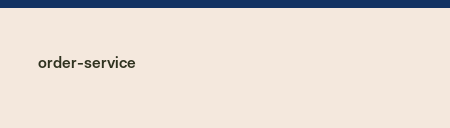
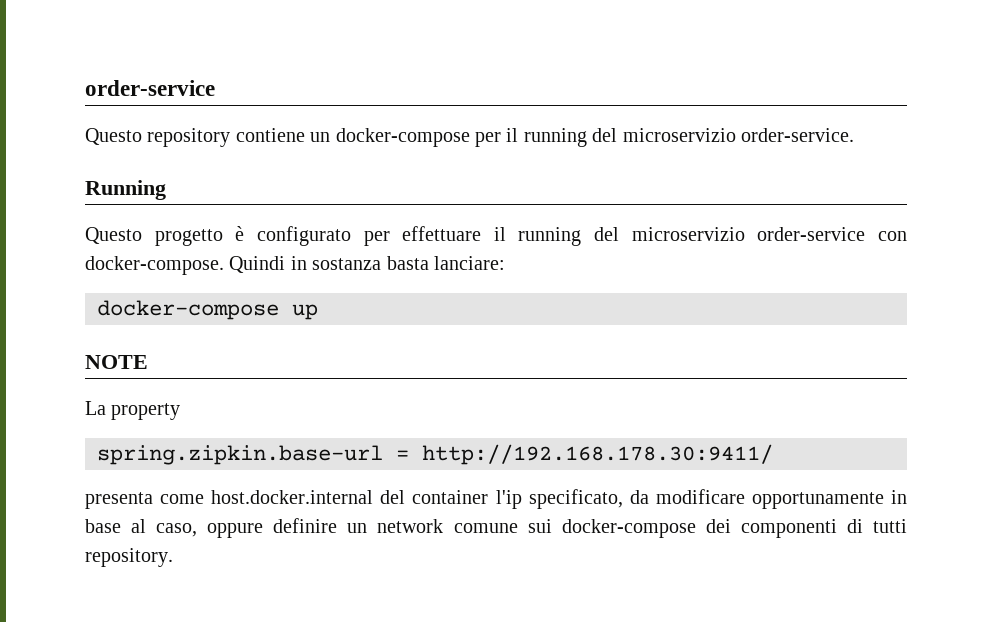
[38,56,136,68] order-service -> [85,80,215,96] [85,128,854,147] [85,180,166,200] [85,226,907,246] [85,256,505,275] [97,300,318,320] [85,355,148,369] [85,401,181,420] [97,444,773,465] [85,489,908,509] [85,518,908,538] [85,548,173,567] order-service // Questo repository contiene un docker-compose per il running del microservizio order-service. // Running // Questo progetto è configurato per effettuare il running del microservizio order-service con docker-compose. Quindi in sostanza basta lanciare: // docker-compose up // NOTE // La property // spring.zipkin.base-url = http://192.168.178.30:9411/ // presenta come host.docker.internal del container l'ip specificato, da modificare opportunamente in base al caso, oppure definire un network comune sui docker-compose dei componenti di tutti repository.

